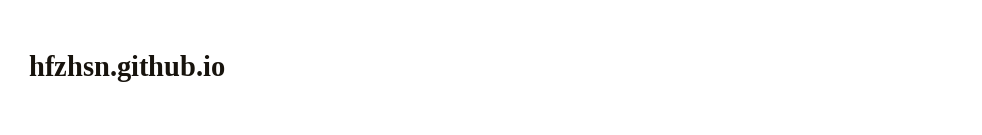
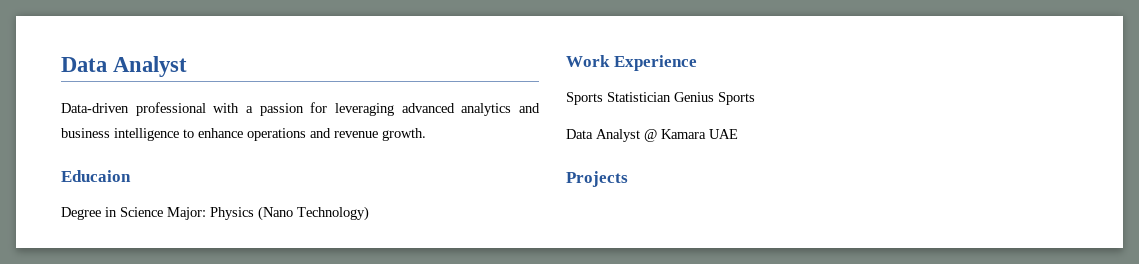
[29,55,225,82] hfzhsn.github.io -> [61,56,188,77] [61,102,540,116] [61,128,426,141] [61,170,131,182] [61,206,369,221] [566,55,697,71] [566,92,755,105] [566,129,738,142] [566,171,628,187] Data Analyst // Data-driven professional with a passion for leveraging advanced analytics and business intelligence to enhance operations and revenue growth. // Educaion // Degree in Science Major: Physics (Nano Technology) // Work Experience // Sports Statistician Genius Sports // Data Analyst @ Kamara UAE // Projects

